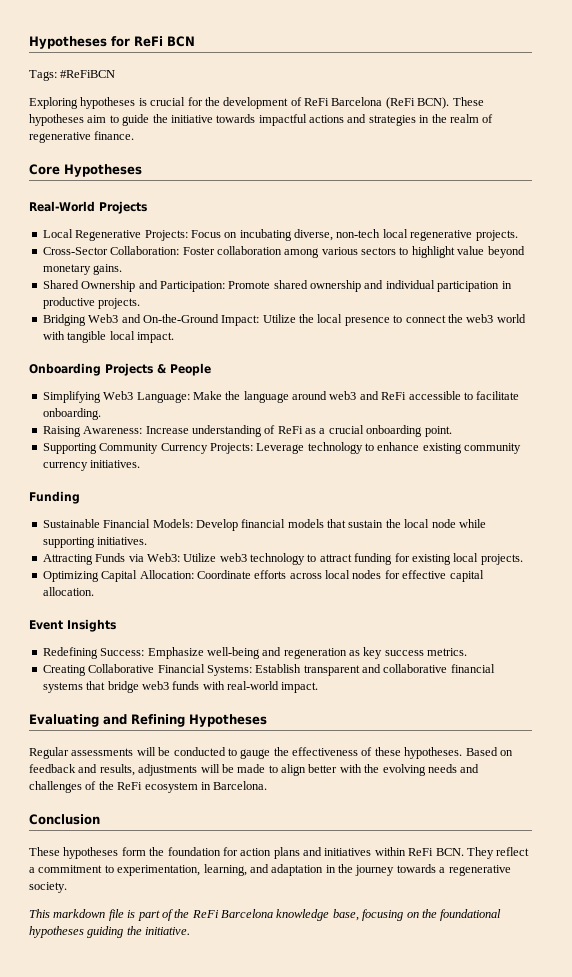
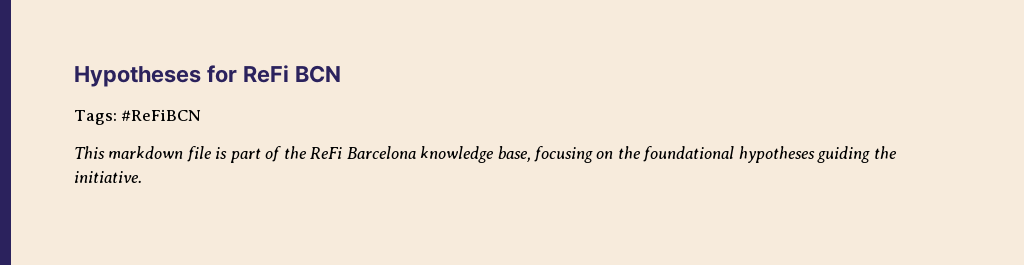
[29,97,484,109] [29,114,494,126] [29,131,135,143] [29,164,142,177] [29,201,147,214] [42,229,518,241] [42,246,525,258] [42,264,123,275] [42,280,512,292] [42,297,141,309] [42,314,526,326] [42,331,174,343] [29,363,211,376] [42,391,520,403] [42,408,101,420] [42,425,452,437] [42,442,522,454] [42,460,141,471] [29,491,80,504] [42,519,486,531] [42,537,148,548] [42,553,523,565] [42,570,484,582] [42,587,94,596] [29,619,116,632] [42,647,468,659] [42,664,495,676] [42,681,319,693] [29,714,267,727] [29,747,513,759] [29,764,480,776] [29,781,268,793] [29,814,100,825] [29,847,530,859] [29,864,511,876] [29,882,67,893] // Exploring hypotheses is crucial for the development of ReFi Barcelona (ReFi BCN). These hypotheses aim to guide the initiative towards impactful actions and strategies in the realm of regenerative finance. // Core Hypotheses // Real-World Projects // Local Regenerative Projects: Focus on incubating diverse, non-tech local regenerative projects. // Cross-Sector Collaboration: Foster collaboration among various sectors to highlight value beyond monetary gains. // Shared Ownership and Participation: Promote shared ownership and individual participation in productive projects. // Bridging Web3 and On-the-Ground Impact: Utilize the local presence to connect the web3 world with tangible local impact. // Onboarding Projects & People // Simplifying Web3 Language: Make the language around web3 and ReFi accessible to facilitate onboarding. // Raising Awareness: Increase understanding of ReFi as a crucial onboarding point. // Supporting Community Currency Projects: Leverage technology to enhance existing community currency initiatives. // Funding // Sustainable Financial Models: Develop financial models that sustain the local node while supporting initiatives. // Attracting Funds via Web3: Utilize web3 technology to attract funding for existing local projects. // Optimizing Capital Allocation: Coordinate efforts across local nodes for effective capital allocation. // Event Insights // Redefining Success: Emphasize well-being and regeneration as key success metrics. // Creating Collaborative Financial Systems: Establish transparent and collaborative financial systems that bridge web3 funds with real-world impact. // Evaluating and Refining Hypotheses // Regular assessments will be conducted to gauge the effectiveness of these hypotheses. Based on feedback and results, adjustments will be made to align better with the evolving needs and challenges of the ReFi ecosystem in Barcelona. // Conclusion // These hypotheses form the foundation for action plans and initiatives within ReFi BCN. They reflect a commitment to experimentation, learning, and adaptation in the journey towards a regenerative society. -> (202, 115) none

